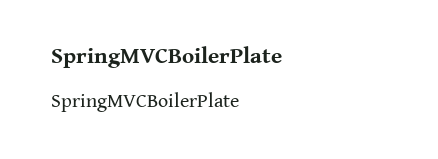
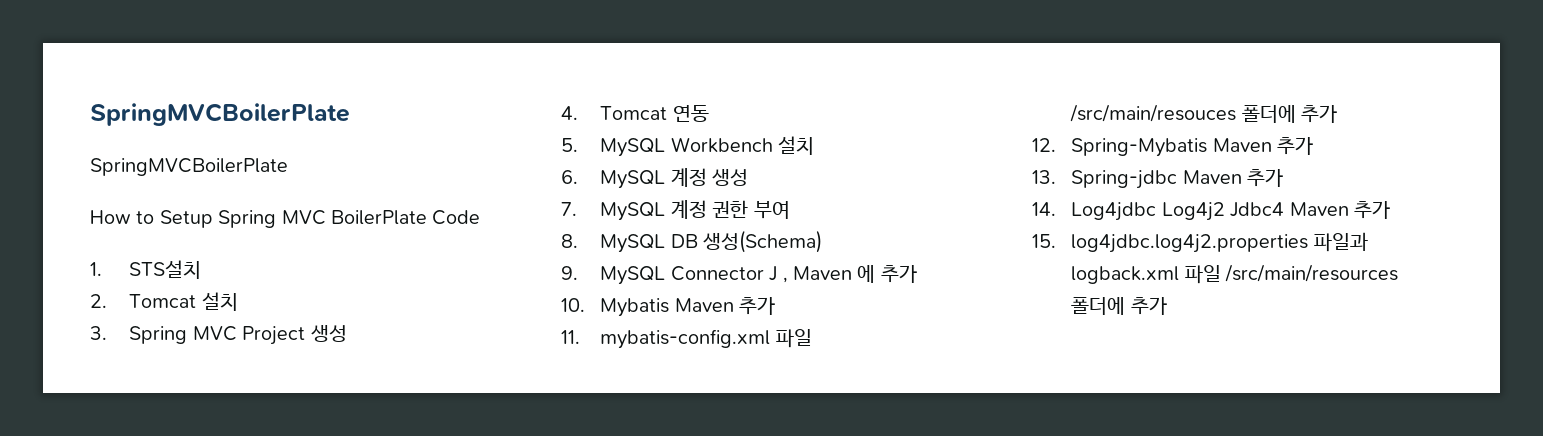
(239, 102) none -> [90,210,481,228] [90,260,202,279] [90,292,238,311] [90,325,347,345] [561,105,709,122] [561,136,815,157] [561,168,749,189] [561,200,790,221] [561,230,823,253] [561,265,917,285] [561,297,776,317] [561,329,812,349] [1070,104,1338,123] [1032,137,1314,157] [1032,169,1284,189] [1032,201,1390,221] [1032,232,1368,253] [1071,264,1399,284] [1071,297,1167,315] // How to Setup Spring MVC BoilerPlate Code // 1. STS설치 // 2. Tomcat 설치 // 3. Spring MVC Project 생성 // 4. Tomcat 연동 // 5. MySQL Workbench 설치 // 6. MySQL 계정 생성 // 7. MySQL 계정 권한 부여 // 8. MySQL DB 생성(Schema) // 9. MySQL Connector J , Maven 에 추가 // 10. Mybatis Maven 추가 // 11. mybatis-config.xml 파일 /src/main/resouces 폴더에 추가 // 12. Spring-Mybatis Maven 추가 // 13. Spring-jdbc Maven 추가 // 14. Log4jdbc Log4j2 Jdbc4 Maven 추가 // 15. log4jdbc.log4j2.properties 파일과 logback.xml 파일 /src/main/resources 폴더에 추가

